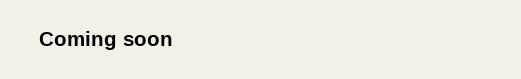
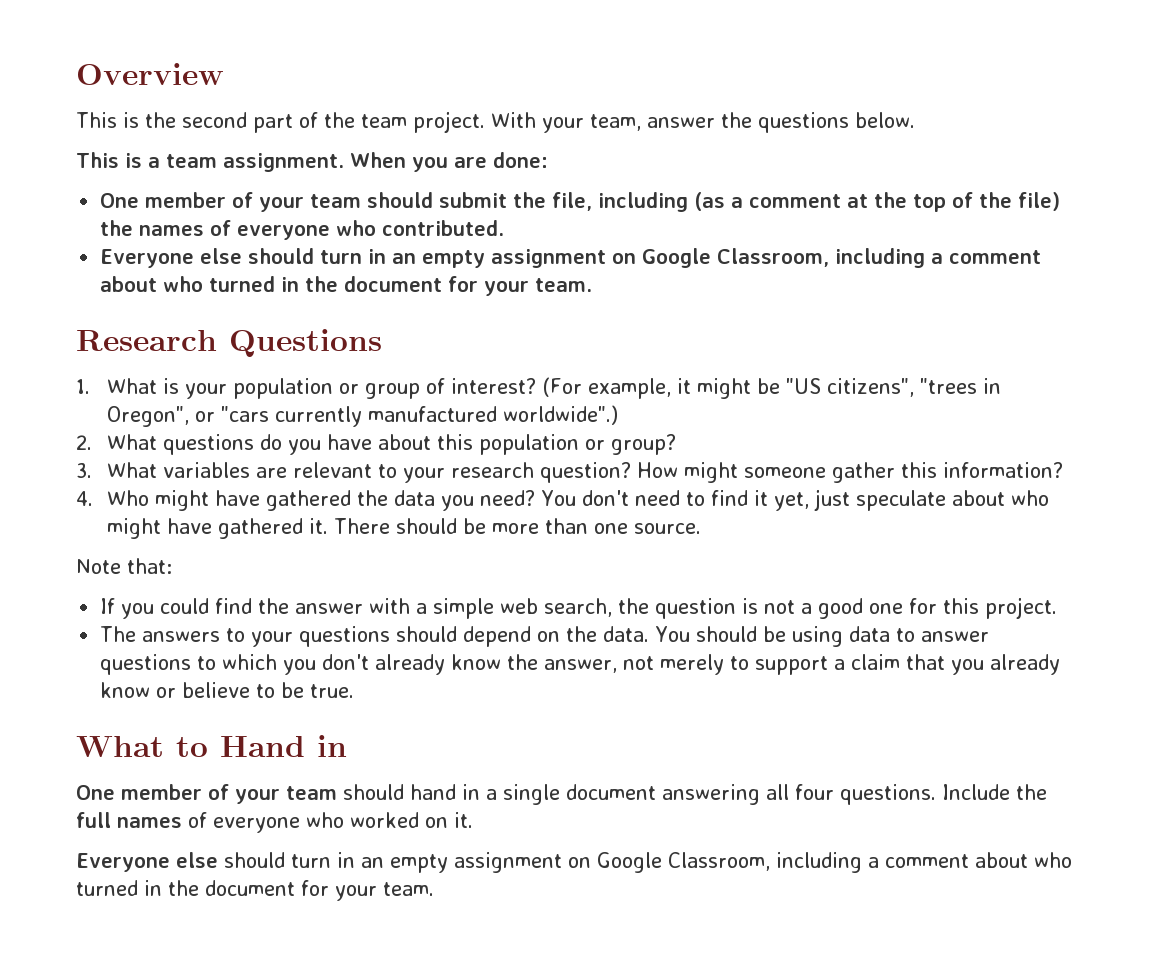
[39,31,173,50] Coming soon -> [76,63,224,85] [76,111,915,133] [76,152,548,172] [100,192,1061,212] [100,220,505,240] [100,248,1042,268] [100,276,593,296] [76,329,382,357] [76,377,1002,399] [107,405,619,427] [76,434,677,455] [76,462,1064,483] [76,489,1050,511] [107,518,702,539] [76,558,172,574] [100,597,1058,619] [100,626,990,647] [100,654,1061,675] [100,682,355,698] [76,735,347,757] [76,784,1047,805] [76,812,473,833] [76,852,1072,873] [76,880,434,901] Overview // This is the second part of the team project. With your team, answer the questions below. // This is a team assignment. When you are done: // One member of your team should submit the file, including (as a comment at the top of the file) the names of everyone who contributed. // Everyone else should turn in an empty assignment on Google Classroom, including a comment about who turned in the document for your team. // Research Questions // 1. What is your population or group of interest? (For example, it might be "US citizens", "trees in Oregon", or "cars currently manufactured worldwide".) // 2. What questions do you have about this population or group? // 3. What variables are relevant to your research question? How might someone gather this information? // 4. Who might have gathered the data you need? You don't need to find it yet, just speculate about who might have gathered it. There should be more than one source. // Note that: // If you could find the answer with a simple web search, the question is not a good one for this project. // The answers to your questions should depend on the data. You should be using data to answer questions to which you don't already know the answer, not merely to support a claim that you already know or believe to be true. // What to Hand in // One member of your team should hand in a single document answering all four questions. Include the full names of everyone who worked on it. // Everyone else should turn in an empty assignment on Google Classroom, including a comment about who turned in the document for your team.

